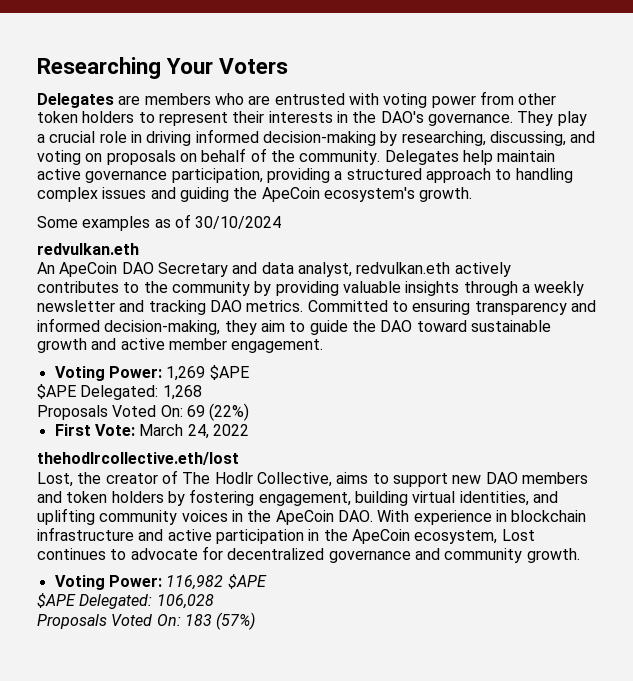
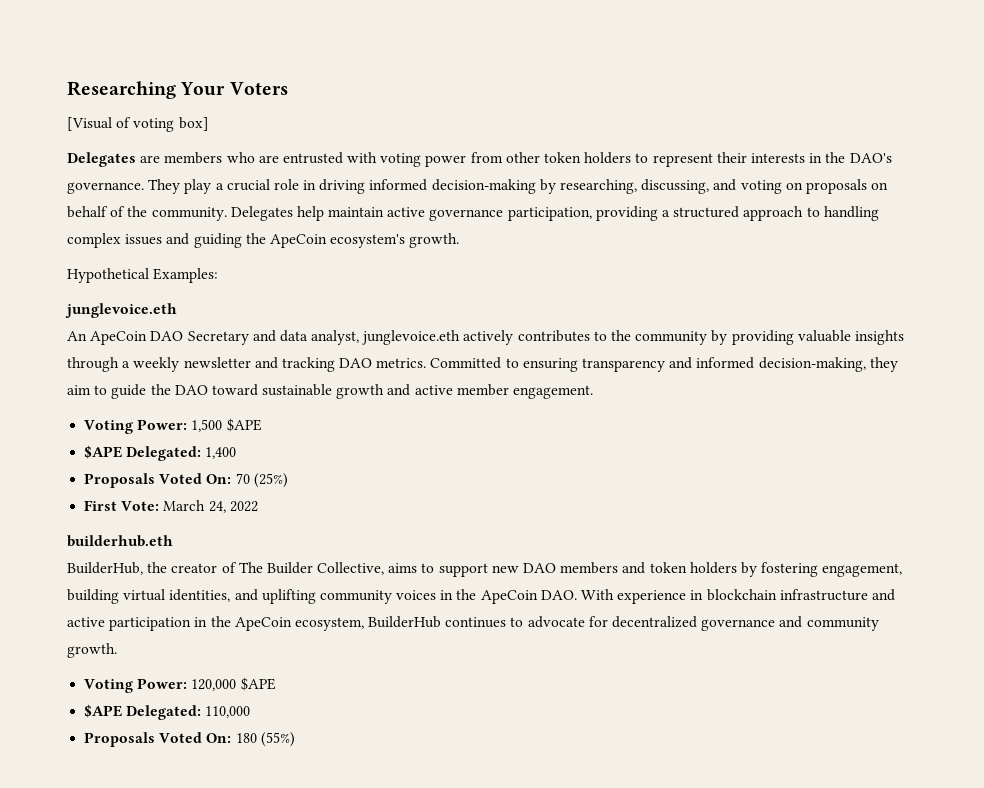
(289, 66) none -> [67,117,209,132] // [Visual of voting box]
[37,214,282,231] [37,243,139,255] Some examples as of 30/10/2024 // redvulkan.eth -> [67,268,219,283] [65,303,177,318] Hypothetical Examples: // junglevoice.eth
[356,262,451,274] redvulkan.eth -> [362,330,461,345] junglevoice.eth
[166,365,249,381] [37,384,202,400] [37,403,250,421] 1,269 $APE // $APE Delegated: 1,268 // Proposals Voted On: 69 (22%) -> [191,418,262,432] [84,445,237,461] [84,473,288,488] 1,500 $APE // $APE Delegated: 1,400 // Proposals Voted On: 70 (25%)
[37,452,239,465] [37,472,73,487] thehodlrcollective.eth/lost // Lost, -> [67,535,173,547] [67,562,143,575] builderhub.eth // BuilderHub,
[214,472,253,484] Hodlr -> [266,562,313,574] Builder
[501,529,535,541] Lost -> [368,616,442,628] BuilderHub
[166,574,267,590] [37,593,214,609] [37,612,256,630] 116,982 $APE // $APE Delegated: 106,028 // Proposals Voted On: 183 (57%) -> [191,677,276,691] [84,704,251,720] [84,732,295,747] 120,000 $APE // $APE Delegated: 110,000 // Proposals Voted On: 180 (55%)

